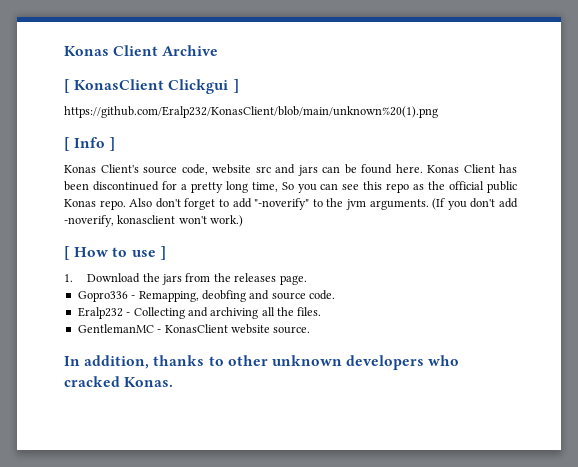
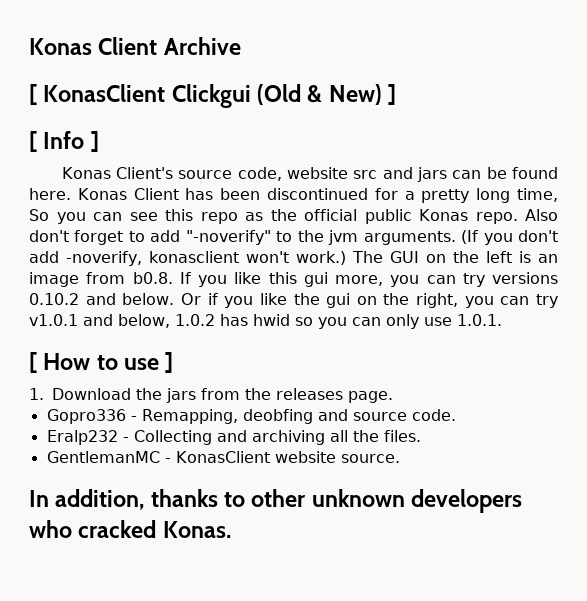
[232,79,239,93] [64,106,438,118] ] // https://github.com/Eralp232/KonasClient/blob/main/unknown%20(1).png -> [257,84,397,105] (Old & New) ]
(244, 221) none -> [352,251,558,263] [29,272,558,287] [29,293,559,308] [29,314,502,329] The GUI on the left is an image from b0.8. If you like this gui more, you can try versions 0.10.2 and below. Or if you like the gui on the right, you can try v1.0.1 and below, 1.0.2 has hwid so you can only use 1.0.1.

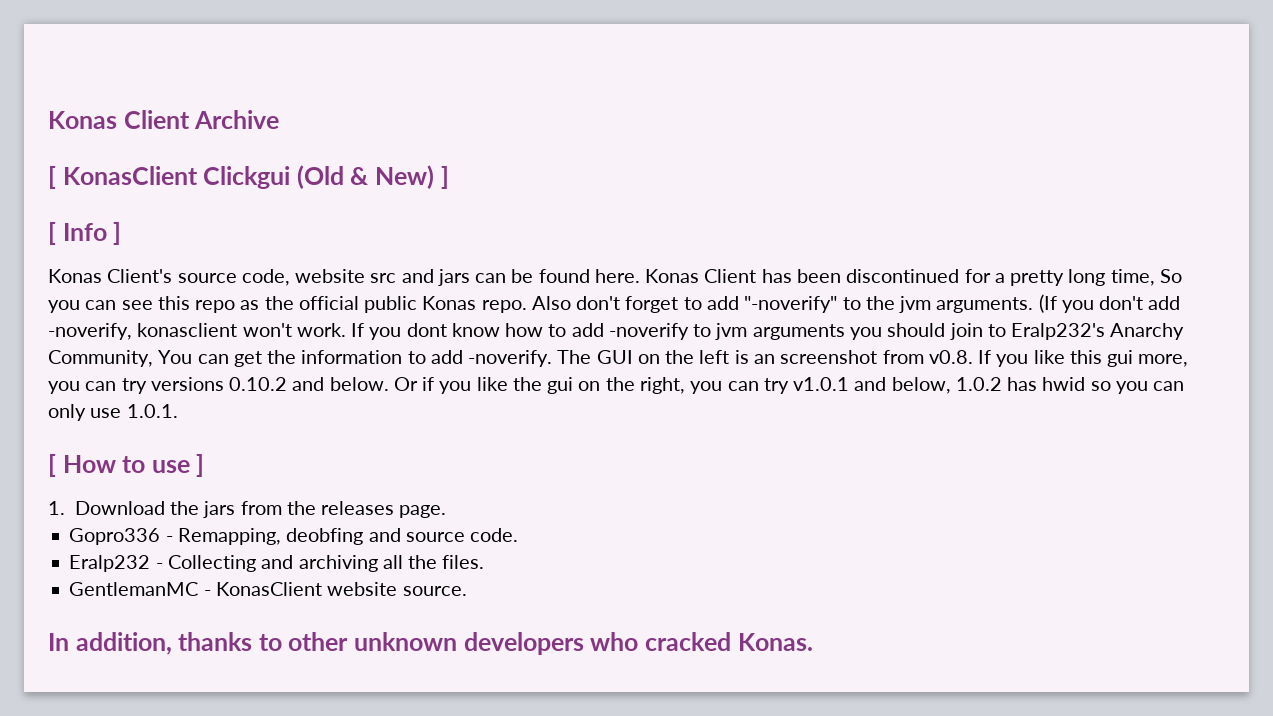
[296,251,346,265] work.) -> [296,323,1185,340] [48,350,553,367] work. If you dont know how to add -noverify to jvm arguments you should join to Eralp232's Anarchy Community, You can get the information to add -noverify.
[29,272,173,287] image from b0.8. -> [780,350,973,364] screenshot from v0.8.

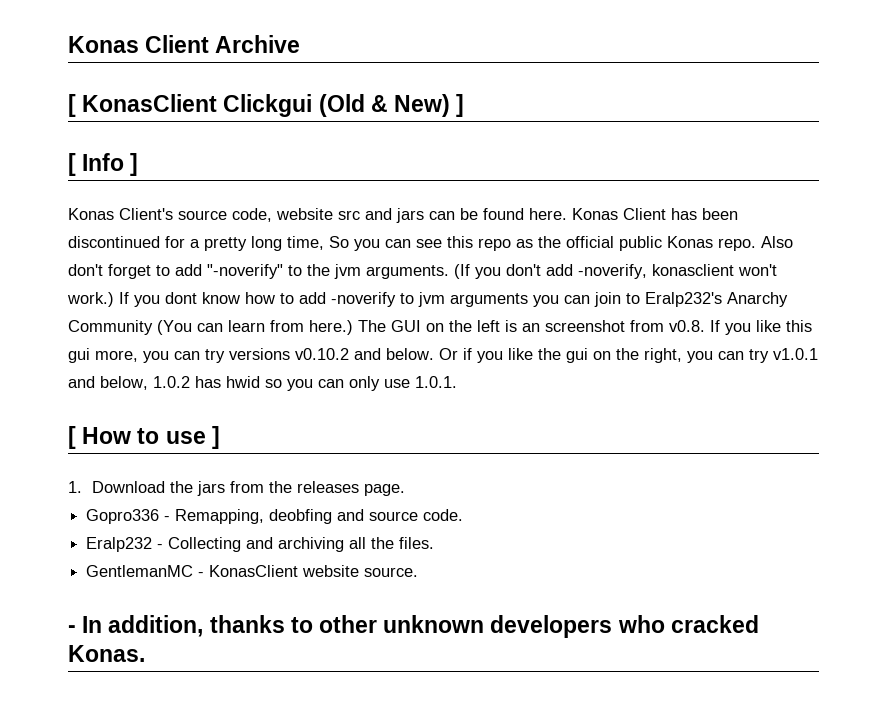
[296,323,346,337] work. -> [67,292,114,307] work.)
[887,323,946,337] should -> [564,295,590,304] can
[48,350,553,367] Community, You can get the information to add -noverify. -> [68,320,353,335] Community (You can learn from here.)
[229,377,288,391] 0.10.2 -> [295,348,349,360] v0.10.2
(467, 591) none -> [68,625,76,633] -

